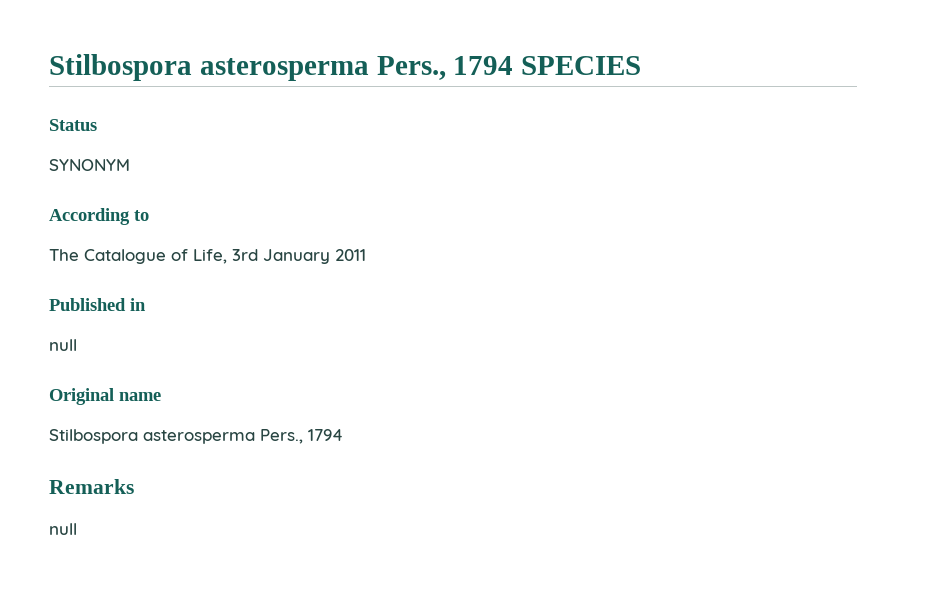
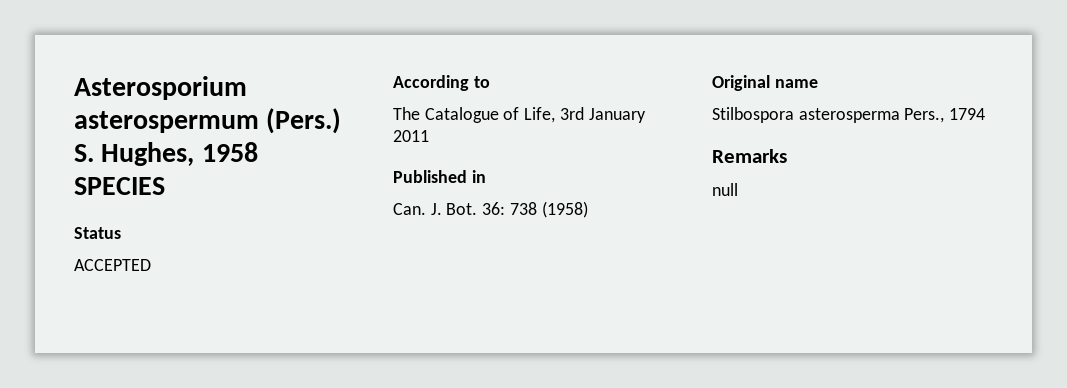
[49,54,514,81] Stilbospora asterosperma Pers., 1794 -> [74,76,247,100] [74,108,342,134] [74,142,258,166] Asterosporium asterospermum (Pers.) S. Hughes, 1958
[49,159,130,171] SYNONYM -> [74,259,151,271] ACCEPTED
[49,339,77,351] null -> [393,201,588,218] Can. J. Bot. 36: 738 (1958)

